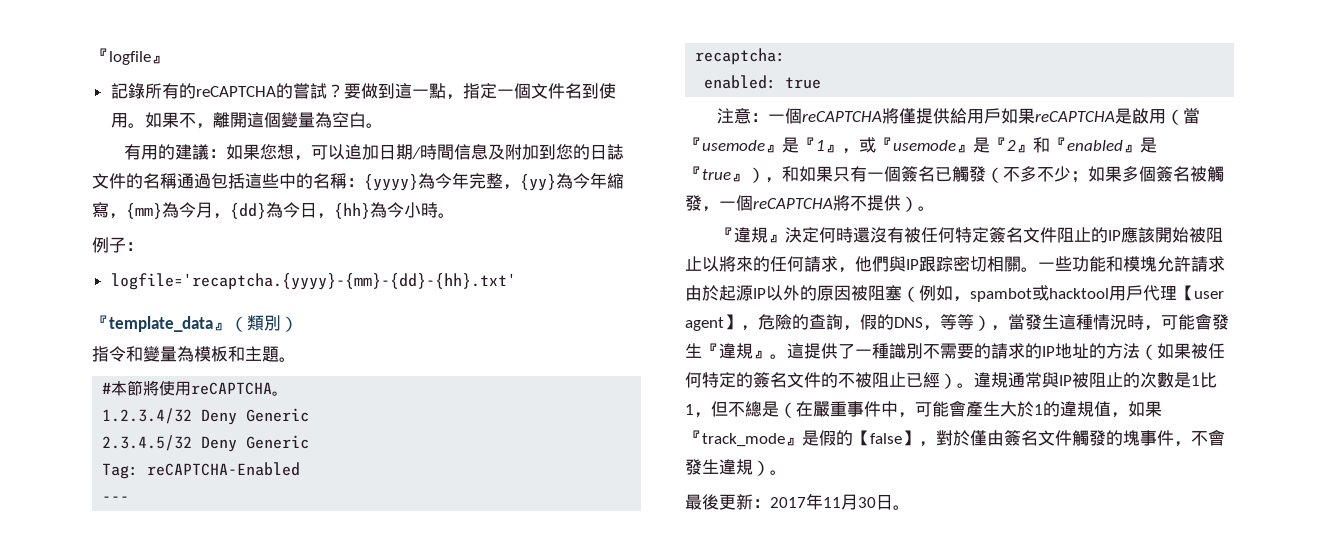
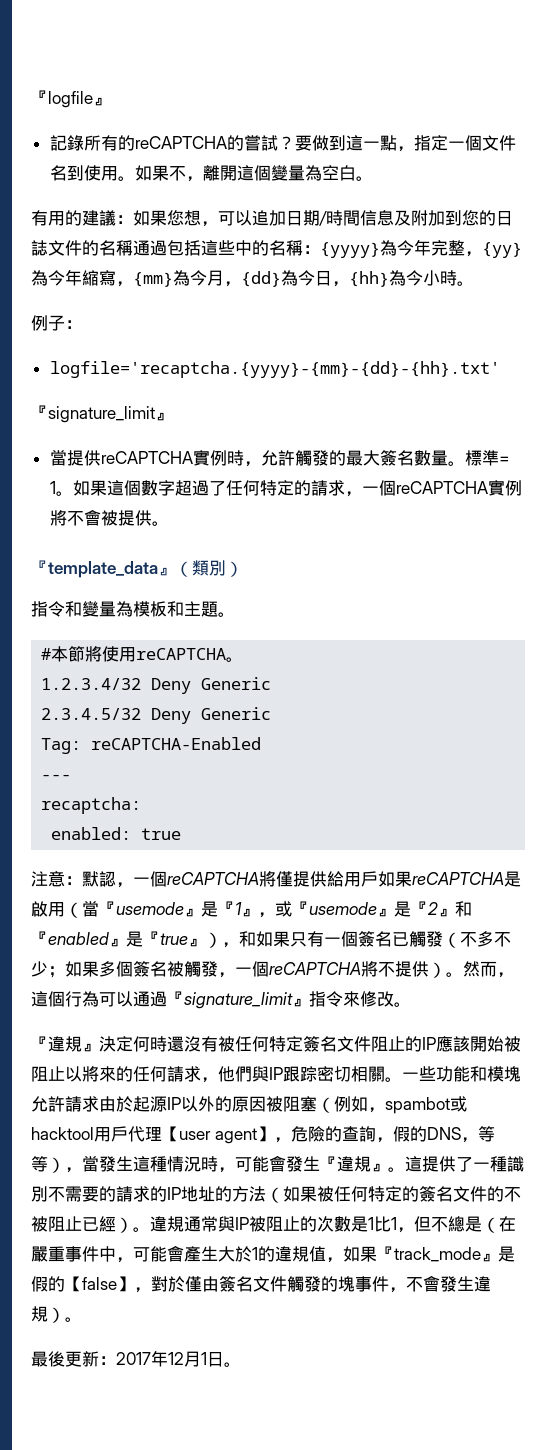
(516, 281) none -> [31,405,172,423] [49,450,510,467] [49,479,522,497] [49,509,169,526] // 『signature_limit』 // 當提供reCAPTCHA實例時，允許觸發的最大簽名數量。標準= 1。如果這個數字超過了任何特定的請求，一個reCAPTCHA實例將不會被提供。
(769, 117) none -> [82,871,133,888] 默認，
(935, 208) none -> [463,961,514,978] [31,990,411,1009] 然而，這個行為可以通過『signature_limit』指令來修改。
[823,494,876,510] 11月30 -> [168,1351,207,1367] 12月1

